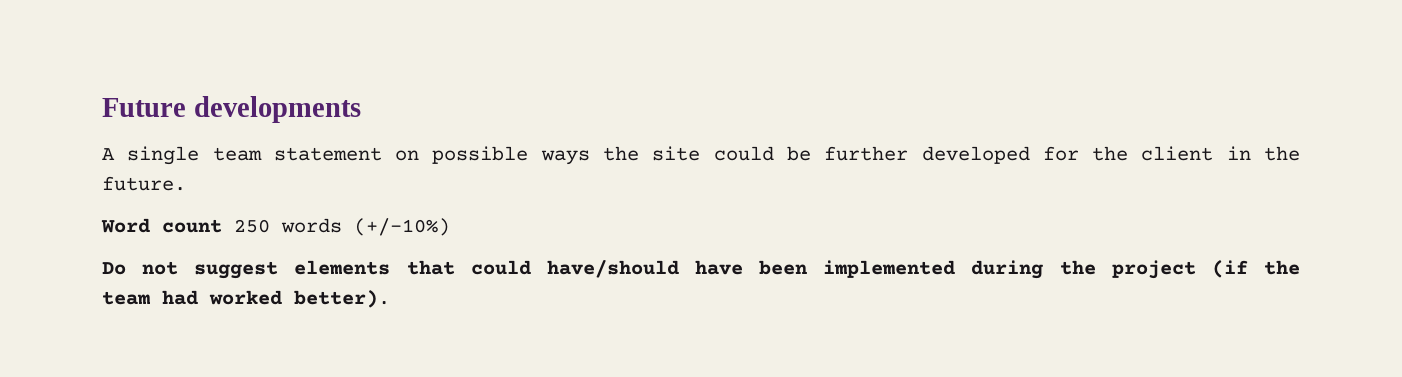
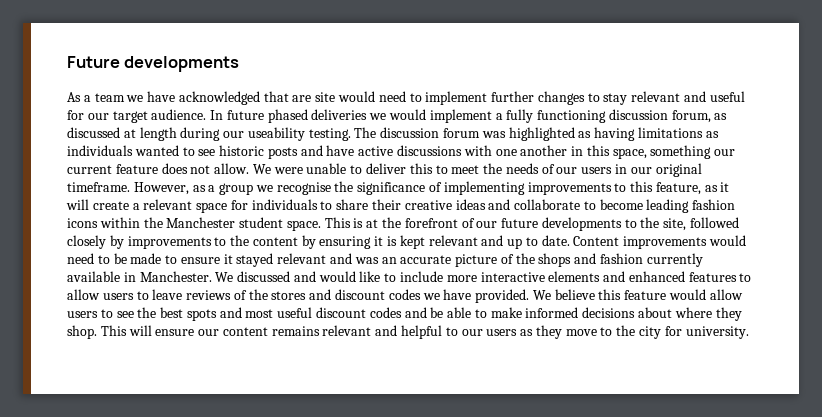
[102,146,1300,165] [102,176,186,191] [101,218,450,236] [102,260,1300,279] [102,290,390,308] A single team statement on possible ways the site could be further developed for the client in the future. // Word count 250 words (+/-10%) // Do not suggest elements that could have/should have been implemented during the project (if the team had worked better). -> [67,91,745,105] [67,109,728,123] [67,127,719,141] [67,145,736,159] [67,163,702,177] [67,181,730,195] [66,199,736,213] [67,217,740,231] [67,235,747,249] [67,253,703,267] [67,271,752,282] [67,289,743,303] [67,307,742,321] [67,325,749,339] As a team we have acknowledged that are site would need to implement further changes to stay relevant and useful for our target audience. In future phased deliveries we would implement a fully functioning discussion forum, as discussed at length during our useability testing. The discussion forum was highlighted as having limitations as individuals wanted to see historic posts and have active discussions with one another in this space, something our current feature does not allow. We were unable to deliver this to meet the needs of our users in our original timeframe. However, as a group we recognise the significance of implementing improvements to this feature, as it will create a relevant space for individuals to share their creative ideas and collaborate to become leading fashion icons within the Manchester student space. This is at the forefront of our future developments to the site, followed closely by improvements to the content by ensuring it is kept relevant and up to date. Content improvements would need to be made to ensure it stayed relevant and was an accurate picture of the shops and fashion currently available in Manchester. We discussed and would like to include more interactive elements and enhanced features to allow users to leave reviews of the stores and discount codes we have provided. We believe this feature would allow users to see the best spots and most useful discount codes and be able to make informed decisions about where they shop. This will ensure our content remains relevant and helpful to our users as they move to the city for university.

